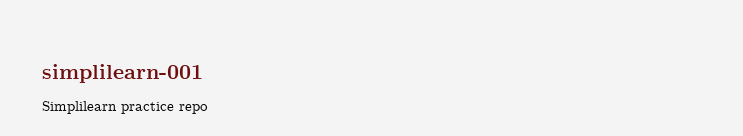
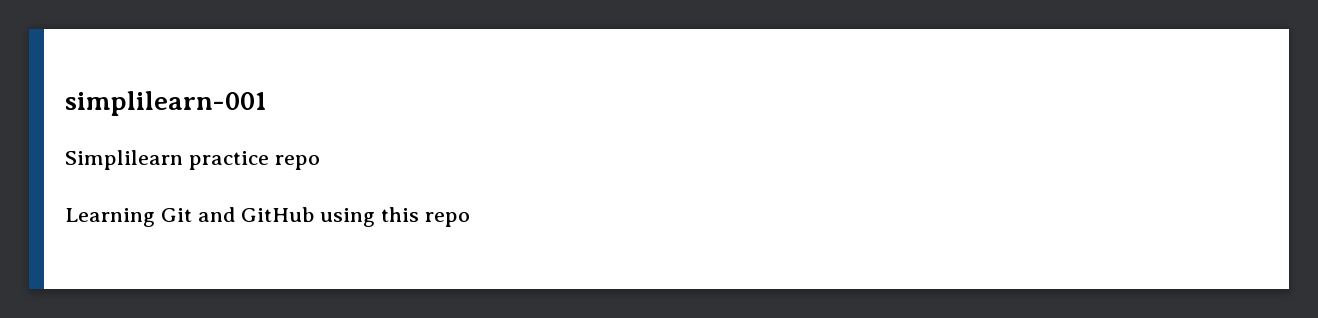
(208, 109) none -> [65,207,470,227] // Learning Git and GitHub using this repo

